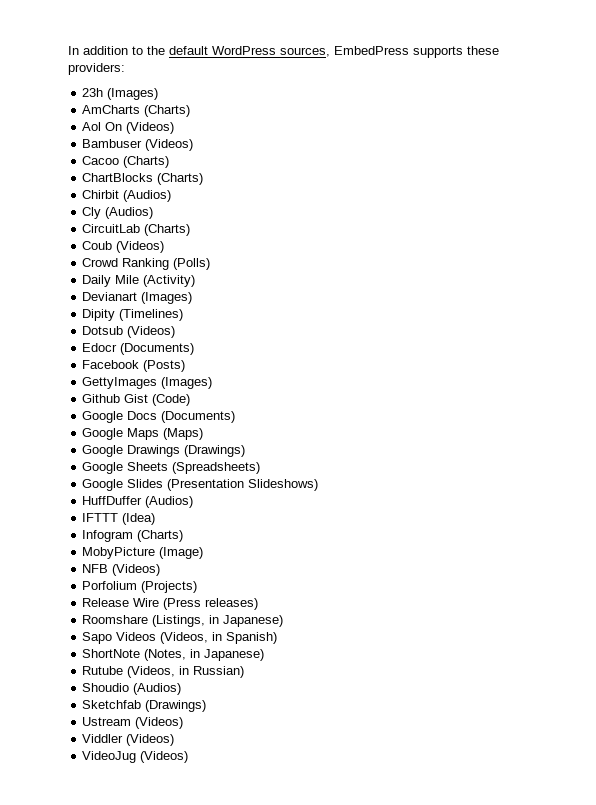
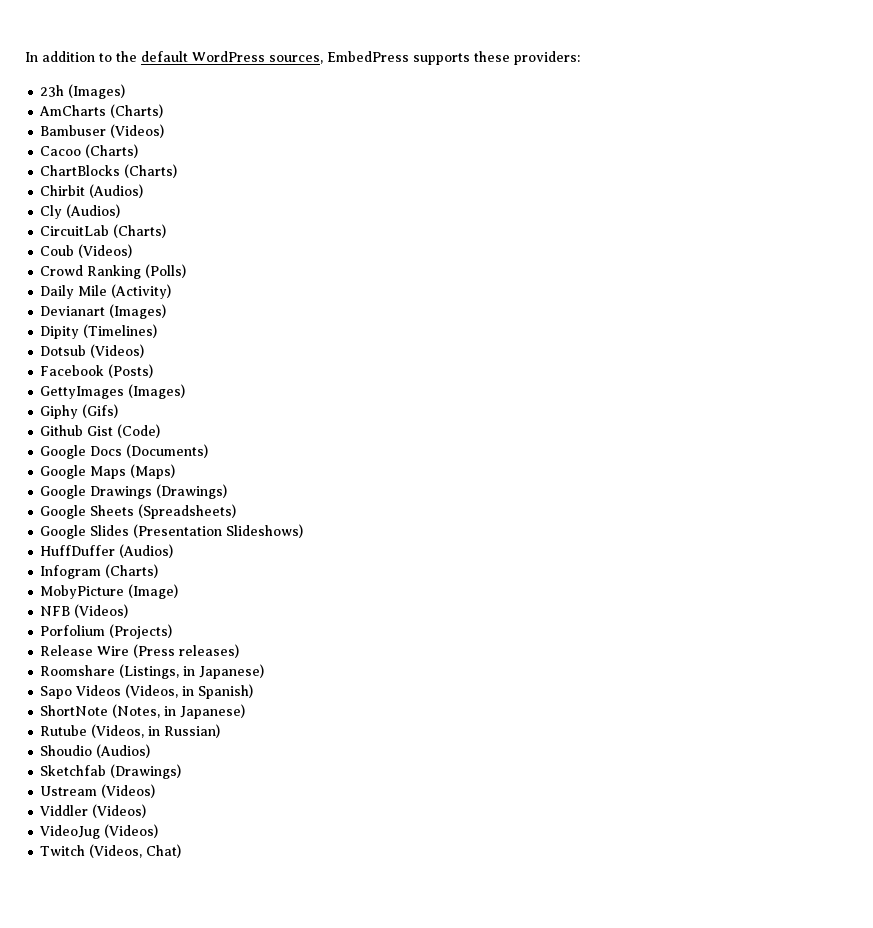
[82,122,175,134] // Aol On (Videos) -> (164, 111) none
[82,343,195,355] // Edocr (Documents) -> (145, 351) none
(213, 383) none -> [40,404,119,419] // Giphy (Gifs)
[82,513,156,525] // IFTTT (Idea) -> (174, 551) none
(189, 757) none -> [40,844,182,858] // Twitch (Videos, Chat)

